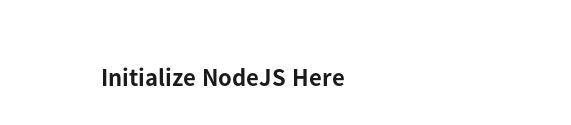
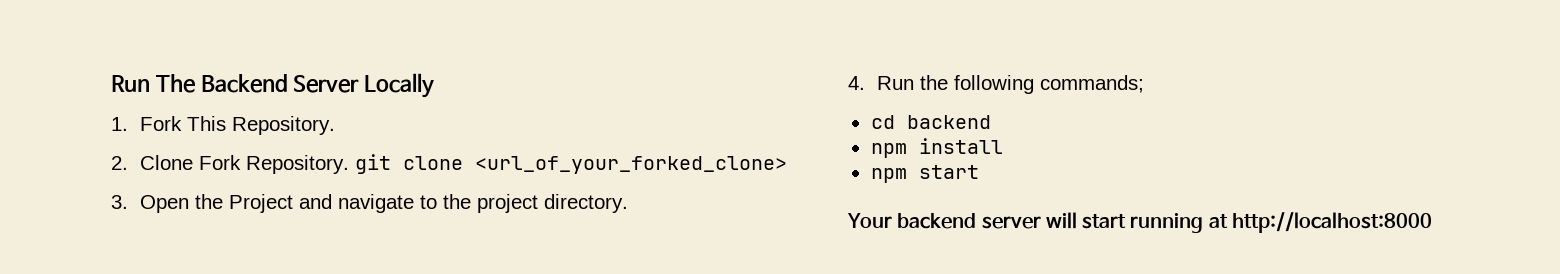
[101,67,345,86] Initialize NodeJS Here -> [111,73,435,98] [111,116,335,135] [111,154,787,174] [111,194,628,213] [848,75,1144,94] [870,115,991,129] [870,138,1003,158] [870,165,979,183] [847,212,1432,233] Run The Backend Server Locally // 1. Fork This Repository. // 2. Clone Fork Repository. git clone <url_of_your_forked_clone> // 3. Open the Project and navigate to the project directory. // 4. Run the following commands; // cd backend // npm install // npm start // Your backend server will start running at http://localhost:8000

